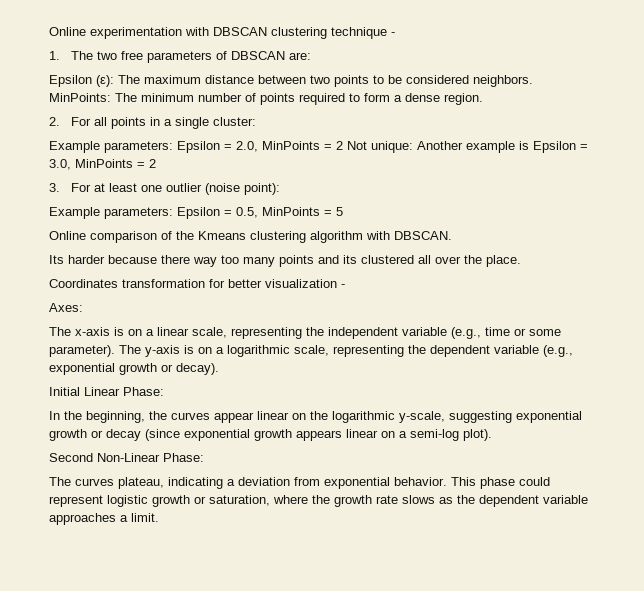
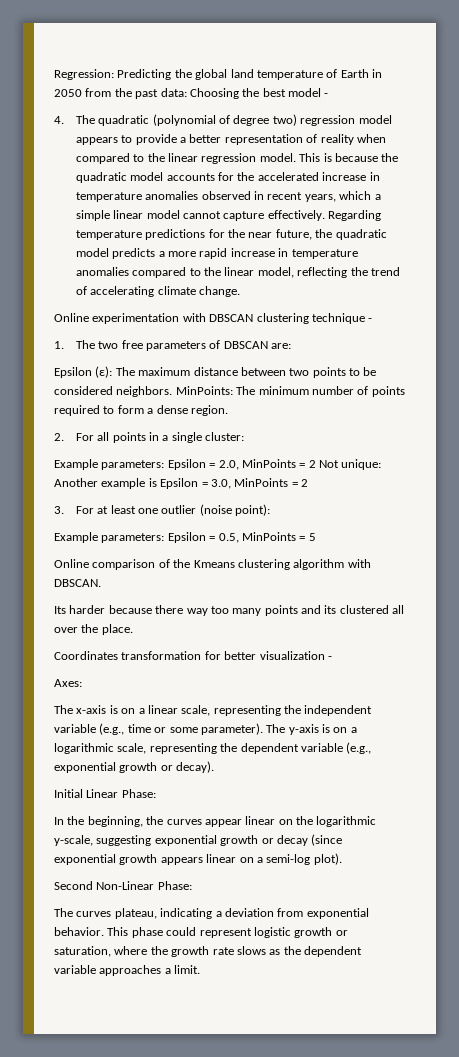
(49, 31) none -> [54,69,382,80] [54,88,329,99] [54,114,392,126] [75,134,386,145] [75,153,399,164] [75,172,380,183] [75,191,381,202] [75,210,382,221] [75,229,387,240] [75,248,358,259] [75,267,400,278] [75,286,241,297] Regression: Predicting the global land temperature of Earth in 2050 from the past data: Choosing the best model - // 4. The quadratic (polynomial of degree two) regression model appears to provide a better representation of reality when compared to the linear regression model. This is because the quadratic model accounts for the accelerated increase in temperature anomalies observed in recent years, which a simple linear model cannot capture effectively. Regarding temperature predictions for the near future, the quadratic model predicts a more rapid increase in temperature anomalies compared to the linear model, reflecting the trend of accelerating climate change. //

